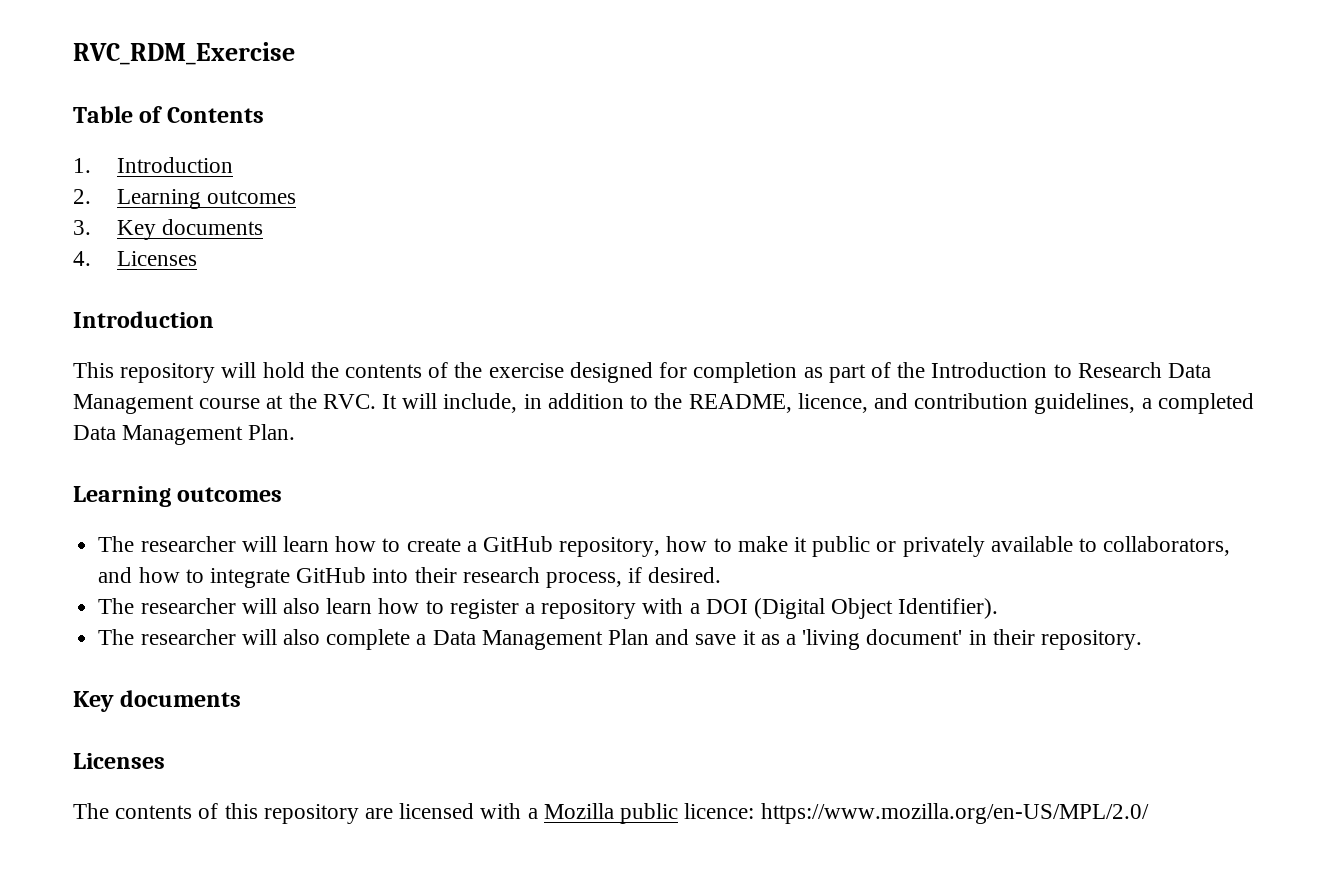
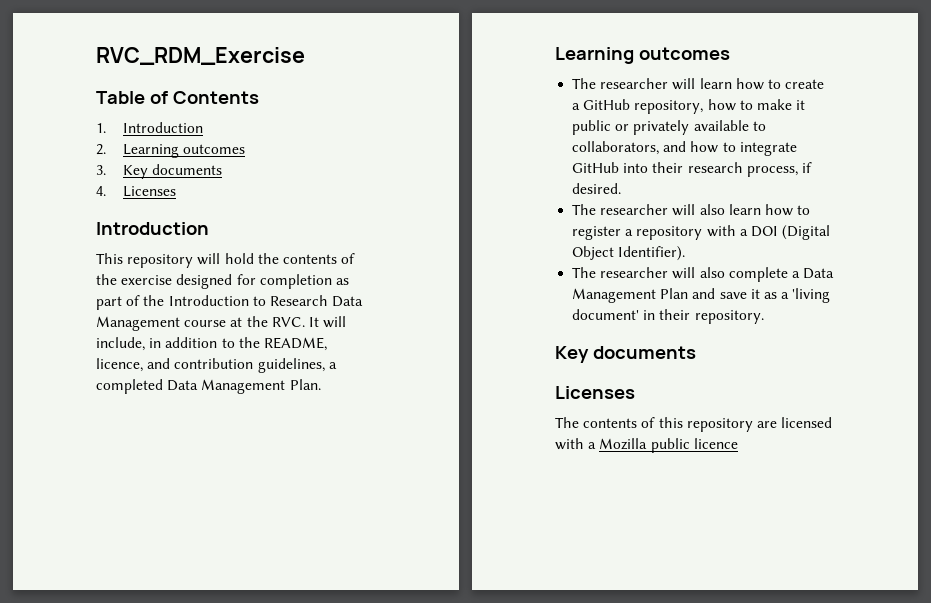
[684,803,1149,824] licence: https://www.mozilla.org/en-US/MPL/2.0/ -> [693,438,738,449] licence

